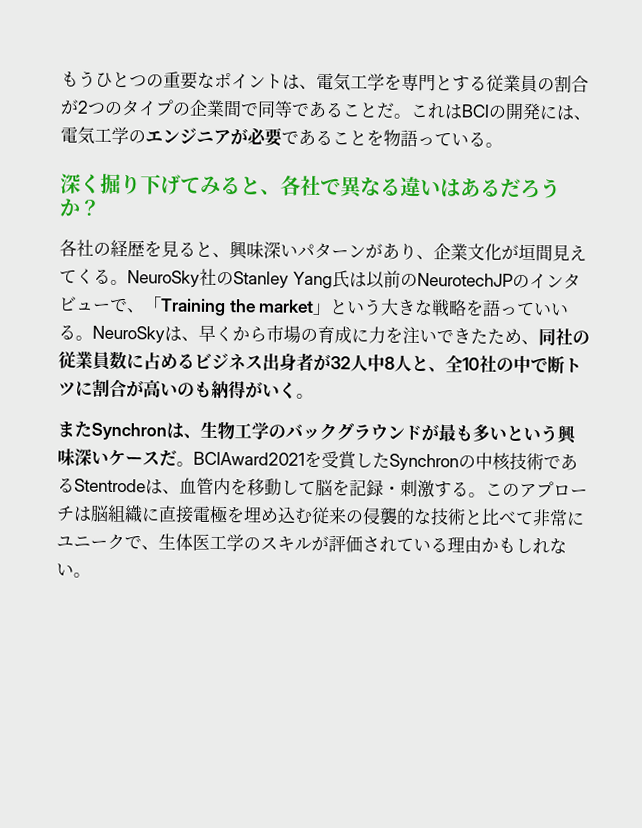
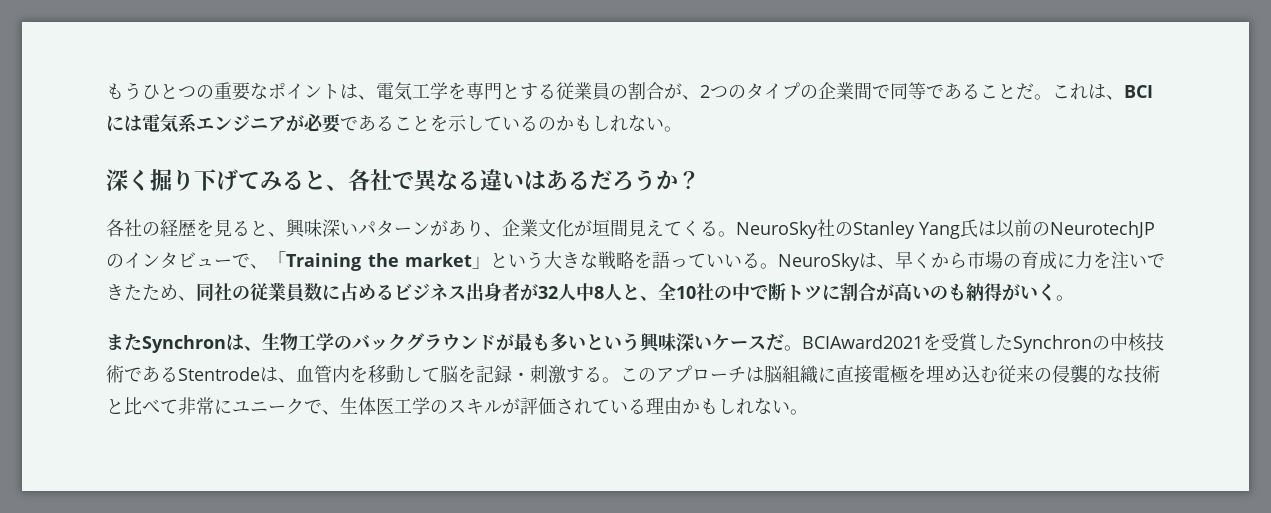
(79, 107) none -> [682,95,700,100] 、
[461,102,591,121] [60,126,146,145] BCIの開発には、電気工学の -> [1106,85,1153,100] [106,113,197,133] 、BCIには電気系
[383,129,486,147] 物語っている -> [448,114,664,132] 示しているのかもしれない

